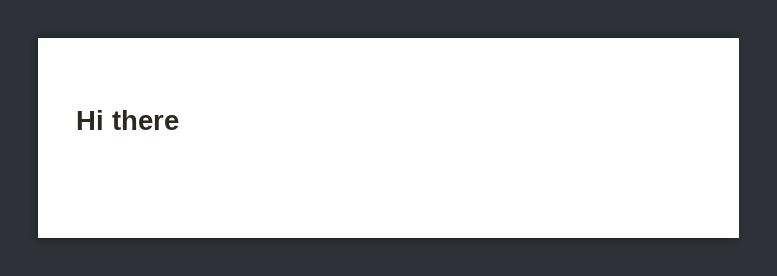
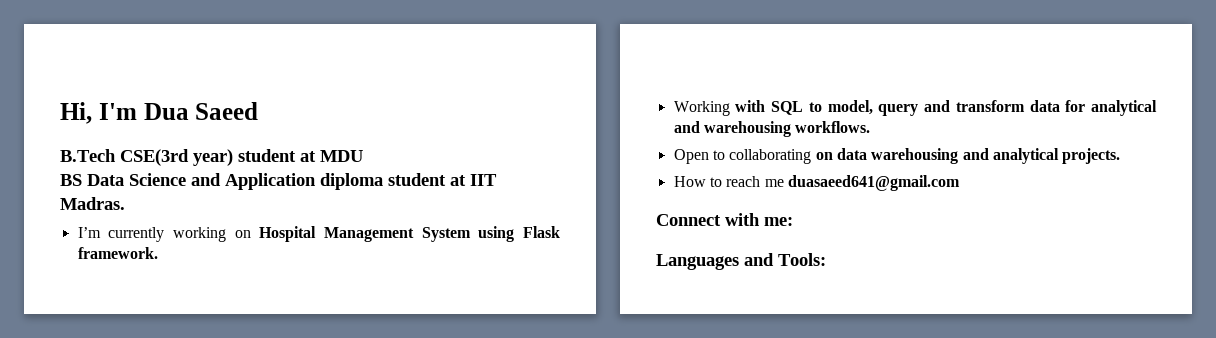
[76,110,179,130] Hi there -> [60,102,259,124] [60,149,363,166] [60,173,497,190] [60,197,125,210] [77,226,560,242] [77,247,158,259] [673,100,1157,116] [673,121,871,137] [673,148,1121,164] [673,175,960,191] [656,213,793,226] [656,253,826,270] Hi, I'm Dua Saeed // B.Tech CSE(3rd year) student at MDU // BS Data Science and Application diploma student at IIT Madras. // I’m currently working on Hospital Management System using Flask framework. // Working with SQL to model, query and transform data for analytical and warehousing workflows. // Open to collaborating on data warehousing and analytical projects. // How to reach me duasaeed641@gmail.com // Connect with me: // Languages and Tools:

